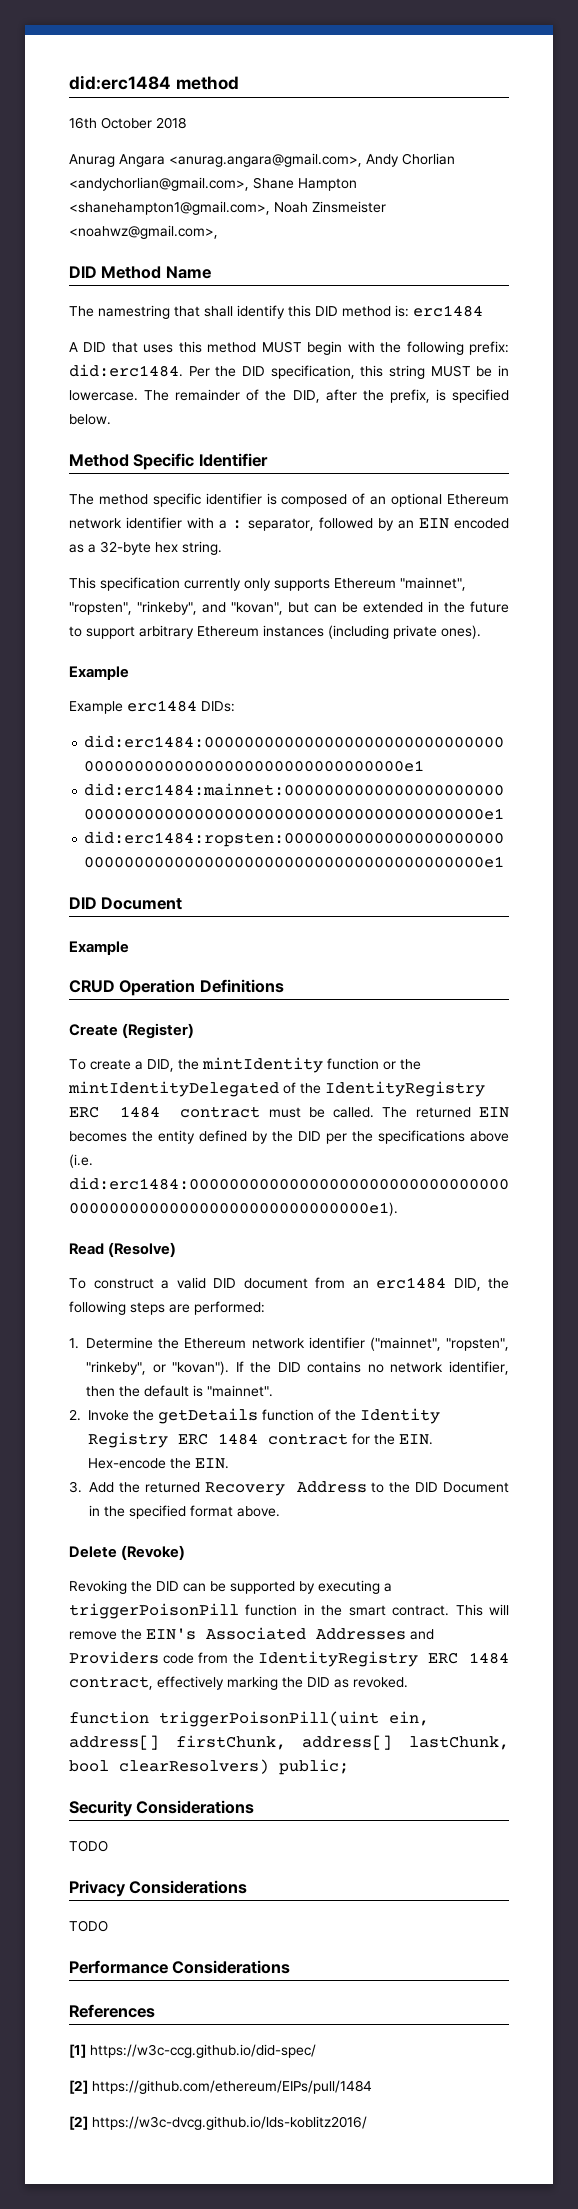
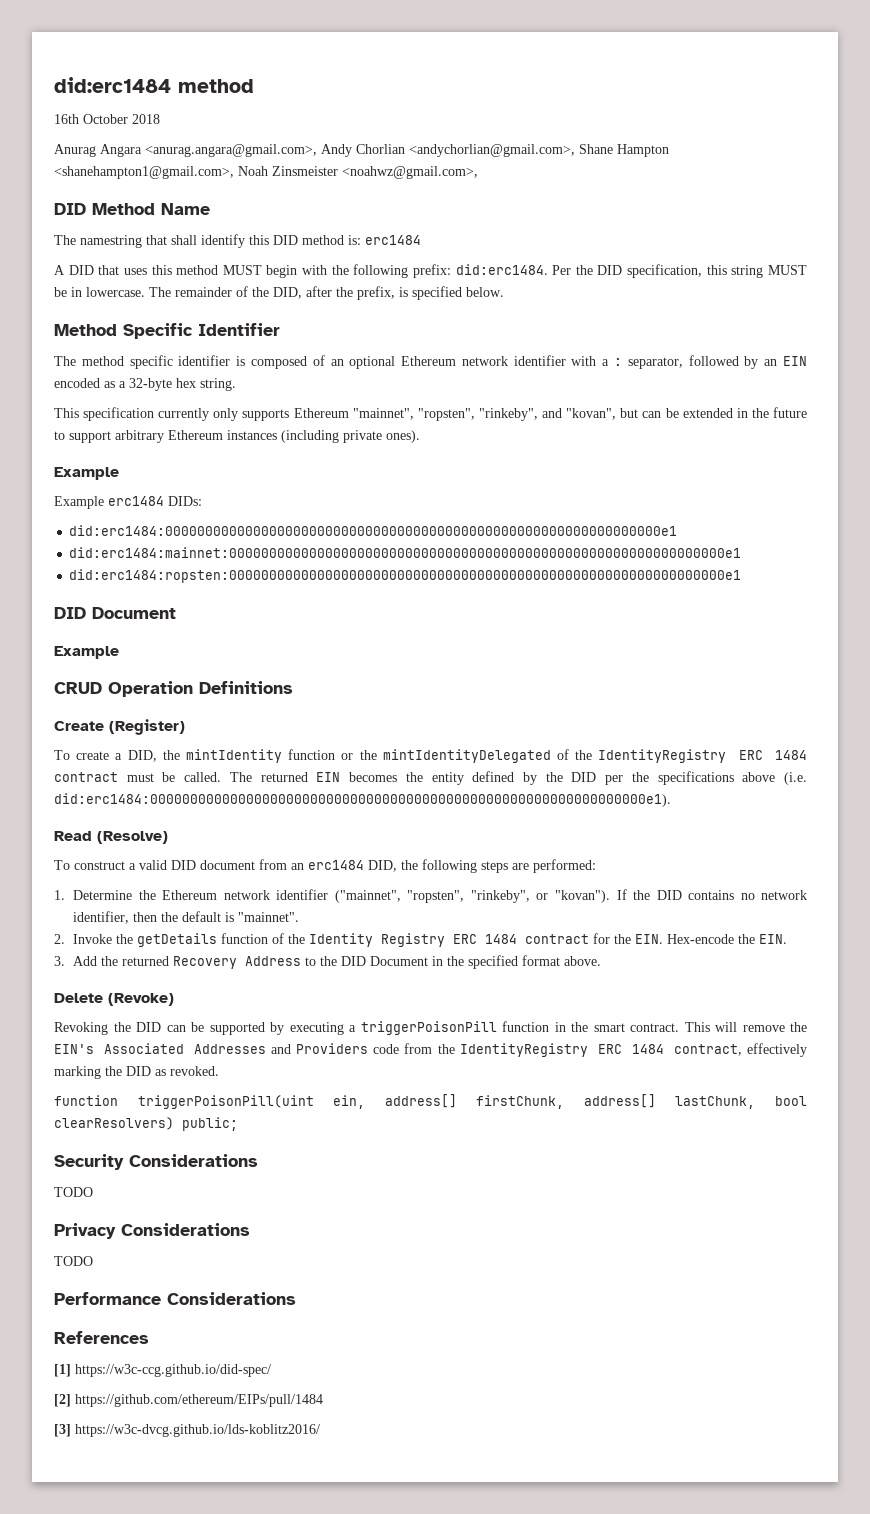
[69,2116,88,2130] [2] -> [54,1424,71,1437] [3]

